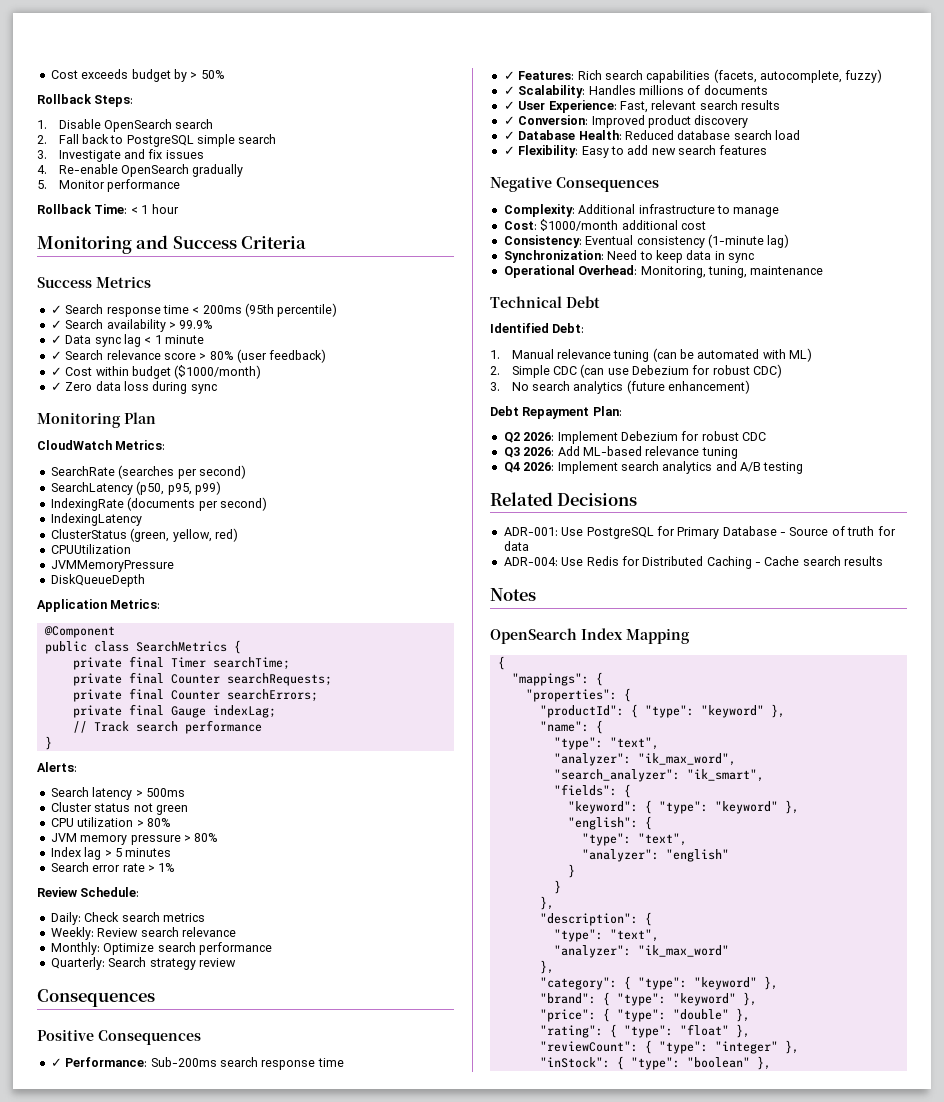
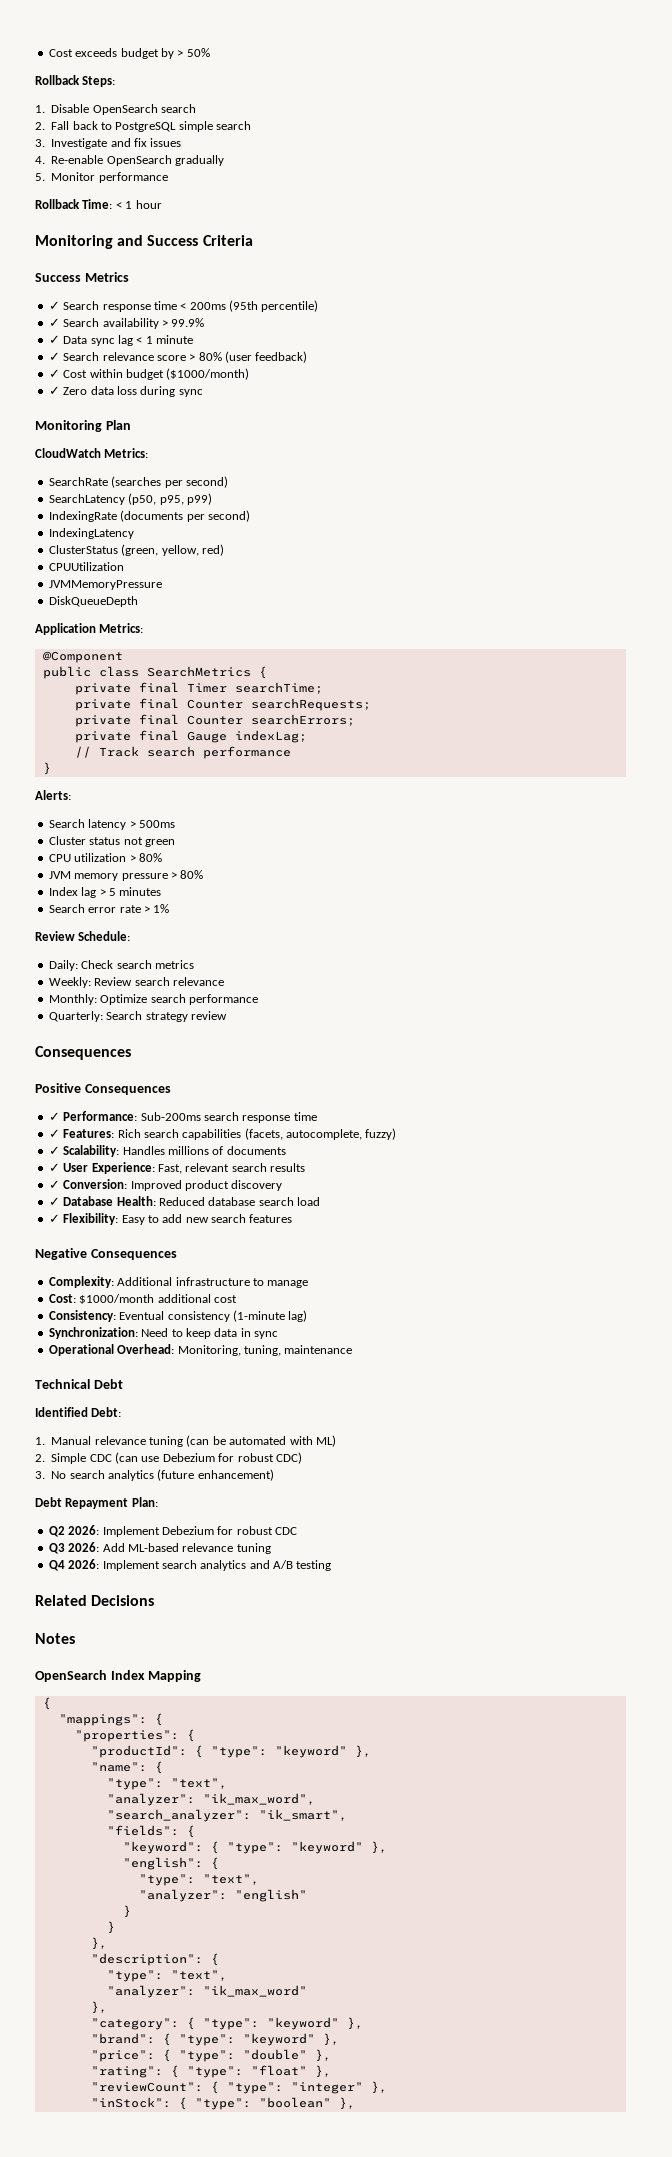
[503,526,896,539] [503,541,529,551] [503,556,884,569] // ADR-001: Use PostgreSQL for Primary Database - Source of truth for data // ADR-004: Use Redis for Distributed Caching - Cache search results -> (155, 1600) none

